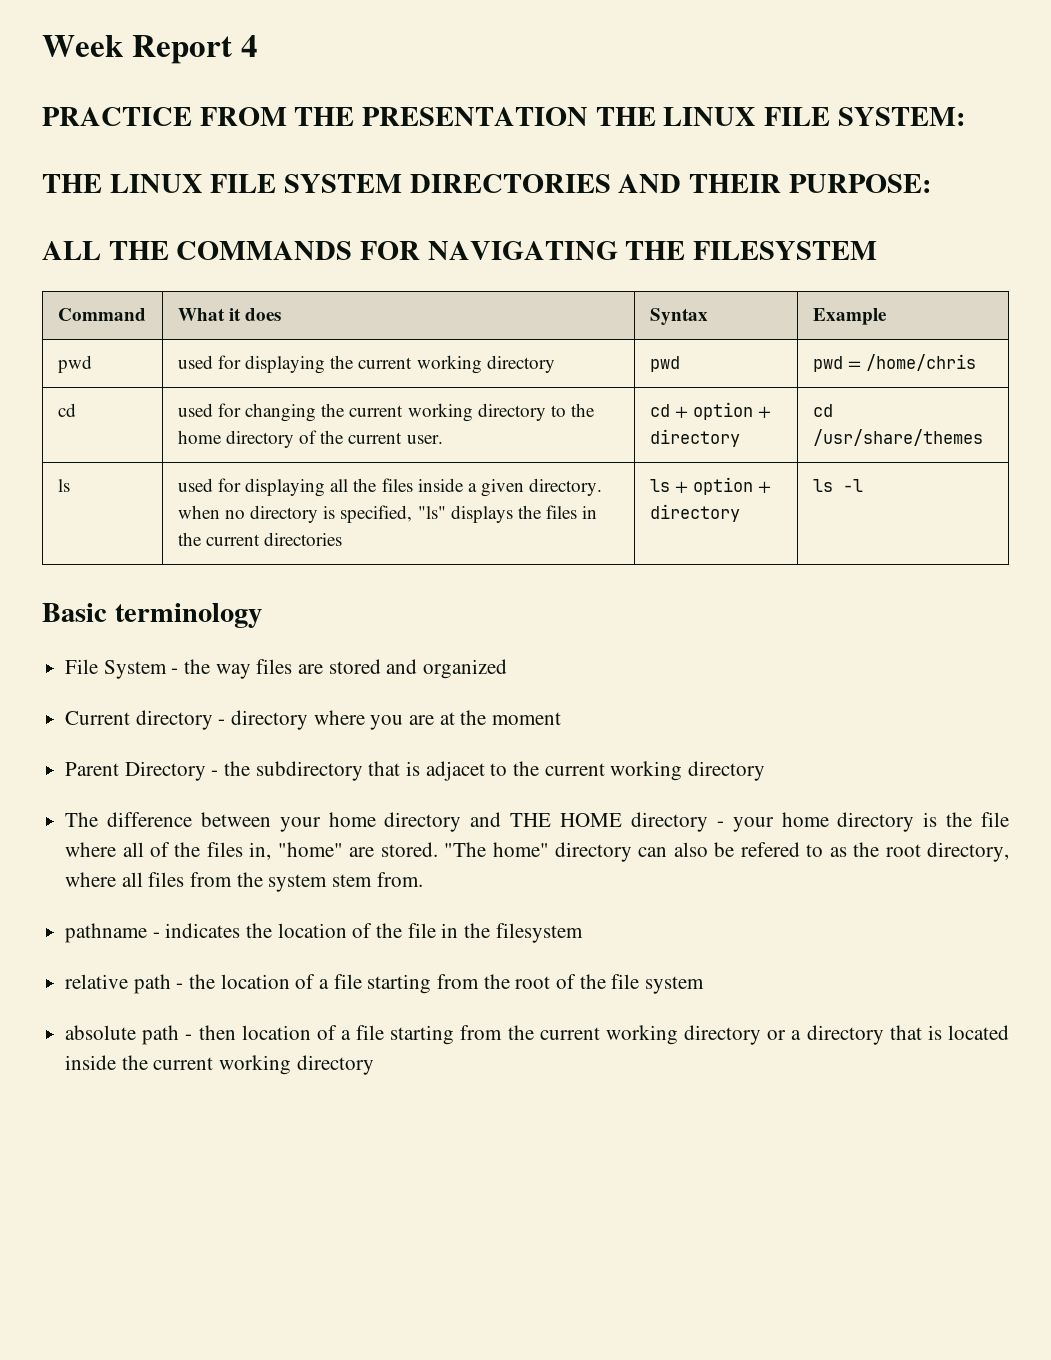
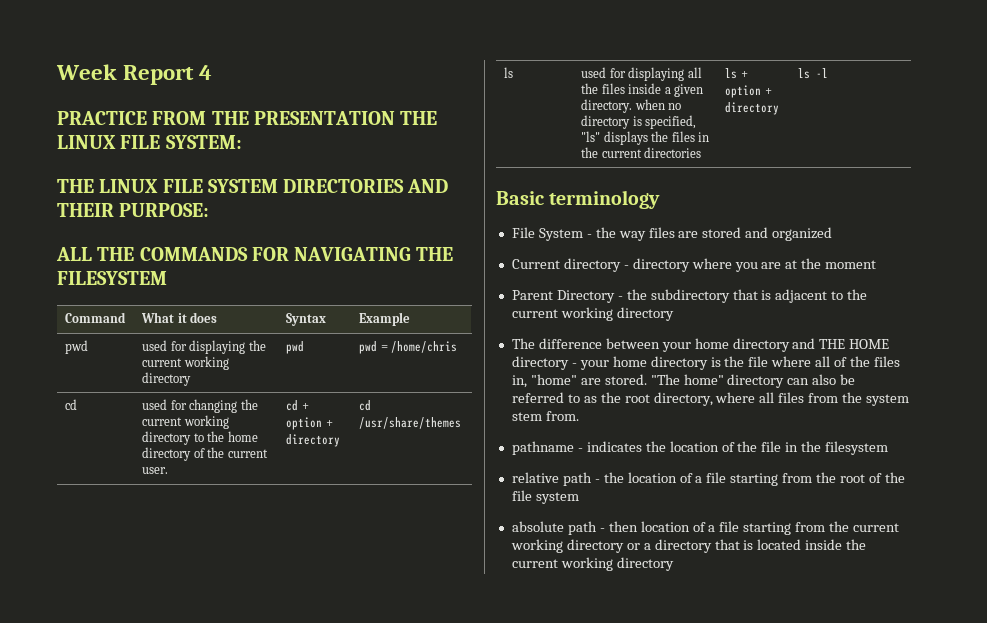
[425,761,485,781] adjacet -> [775,289,828,303] adjacent
[740,842,800,857] refered -> [511,392,564,403] referred

